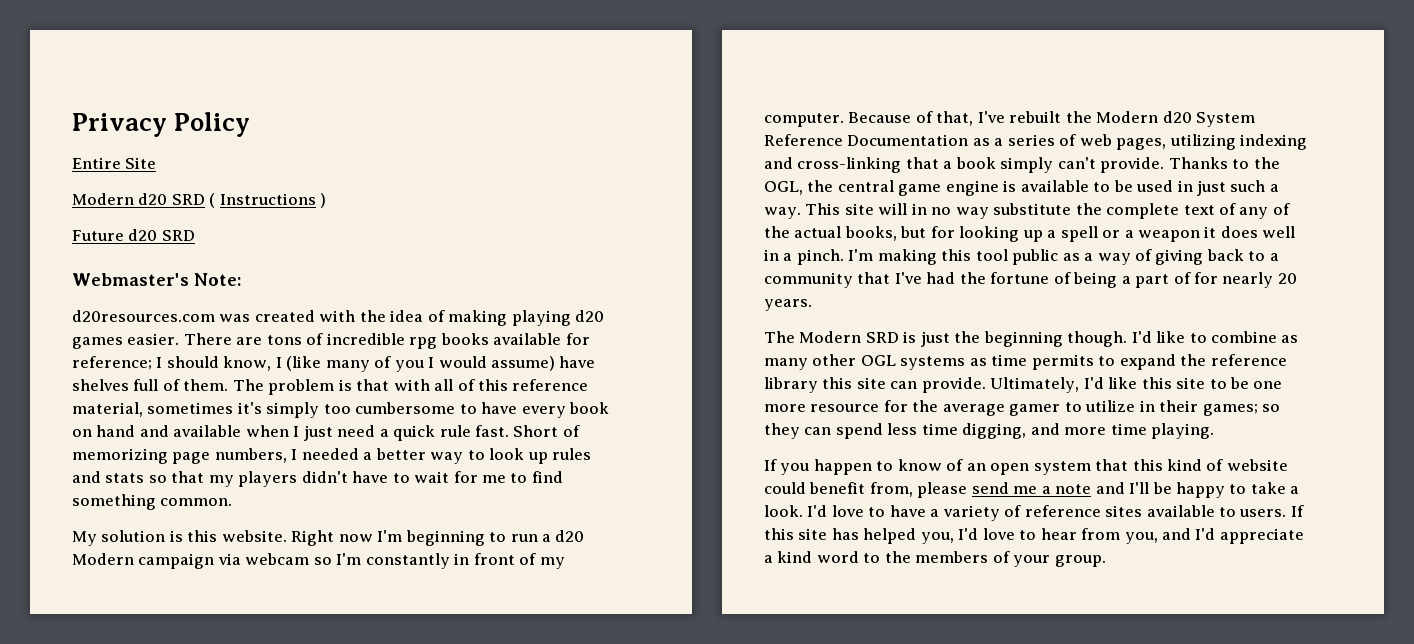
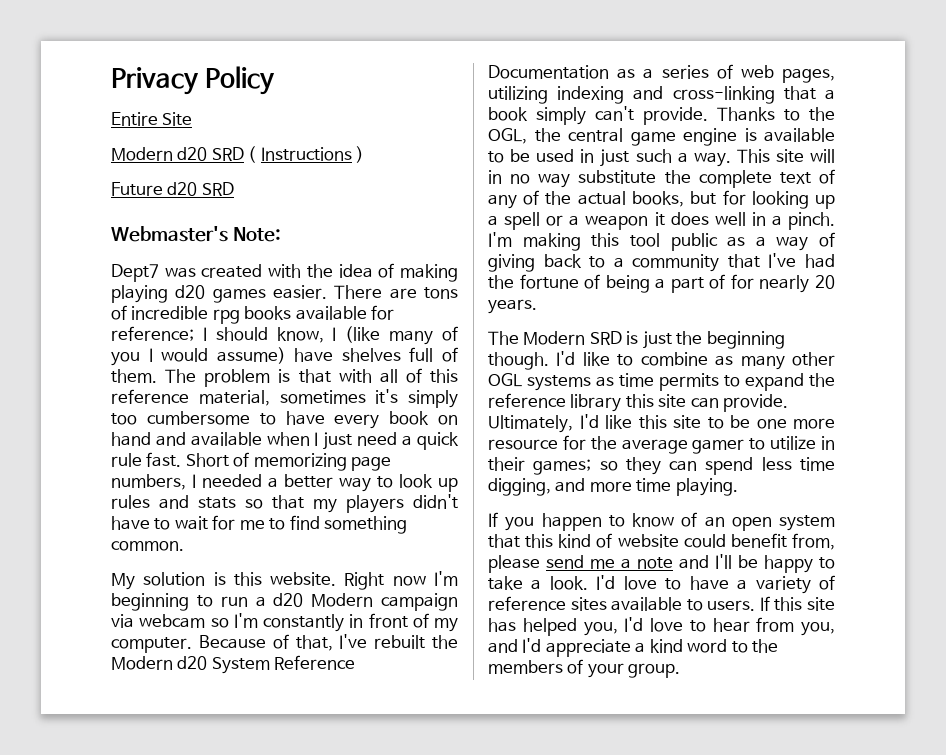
[72,310,215,322] d20resources.com -> [111,264,159,282] Dept7

